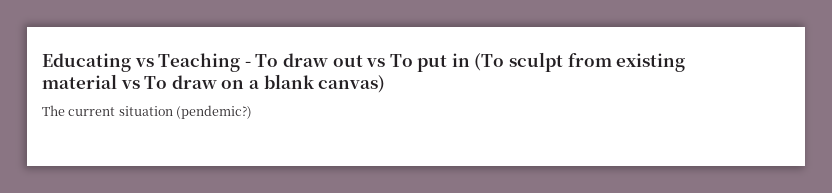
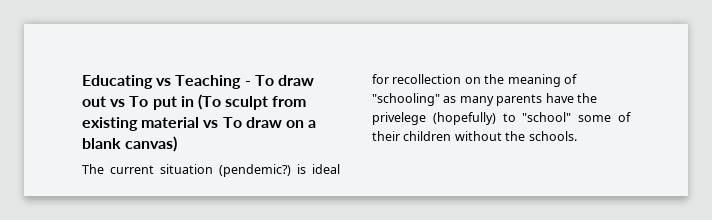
(253, 112) none -> [297,164,340,174] [372,74,577,87] [372,93,597,106] [372,112,631,125] [372,131,577,141] is ideal for recollection on the meaning of "schooling" as many parents have the privelege (hopefully) to "school" some of their children without the schools.

